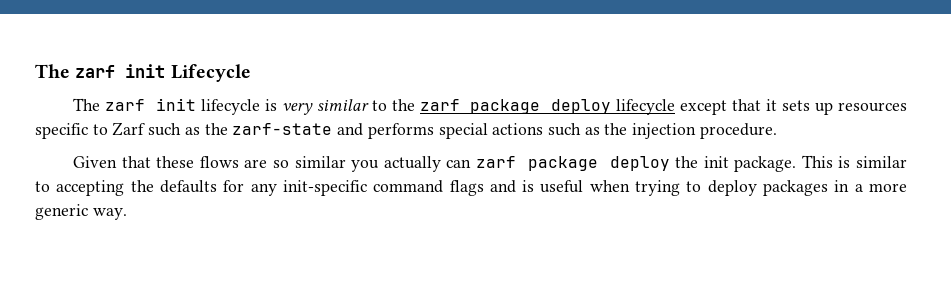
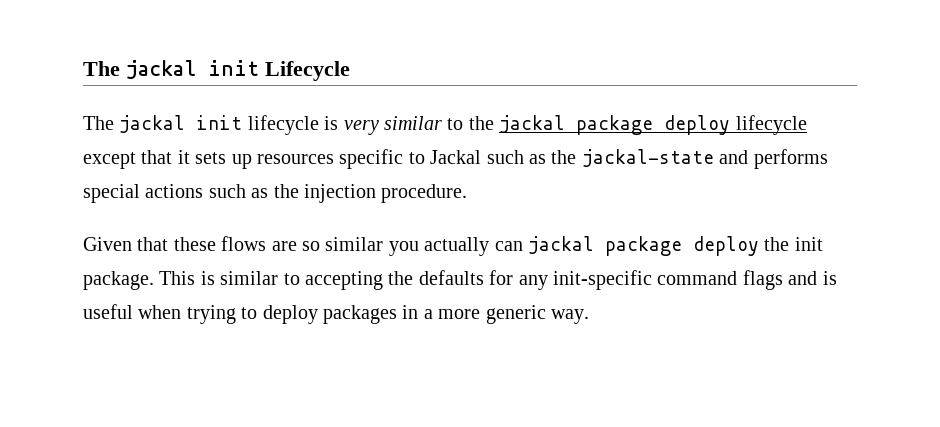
[35,64,116,78] The zarf -> [83,60,196,80] The jackal
[105,99,146,111] zarf -> [119,115,186,133] jackal
[419,99,460,111] zarf -> [499,115,566,133] jackal
[112,122,333,136] Zarf such as the zarf-state -> [430,149,714,167] Jackal such as the jackal-state
[475,156,516,168] zarf -> [528,236,594,254] jackal

